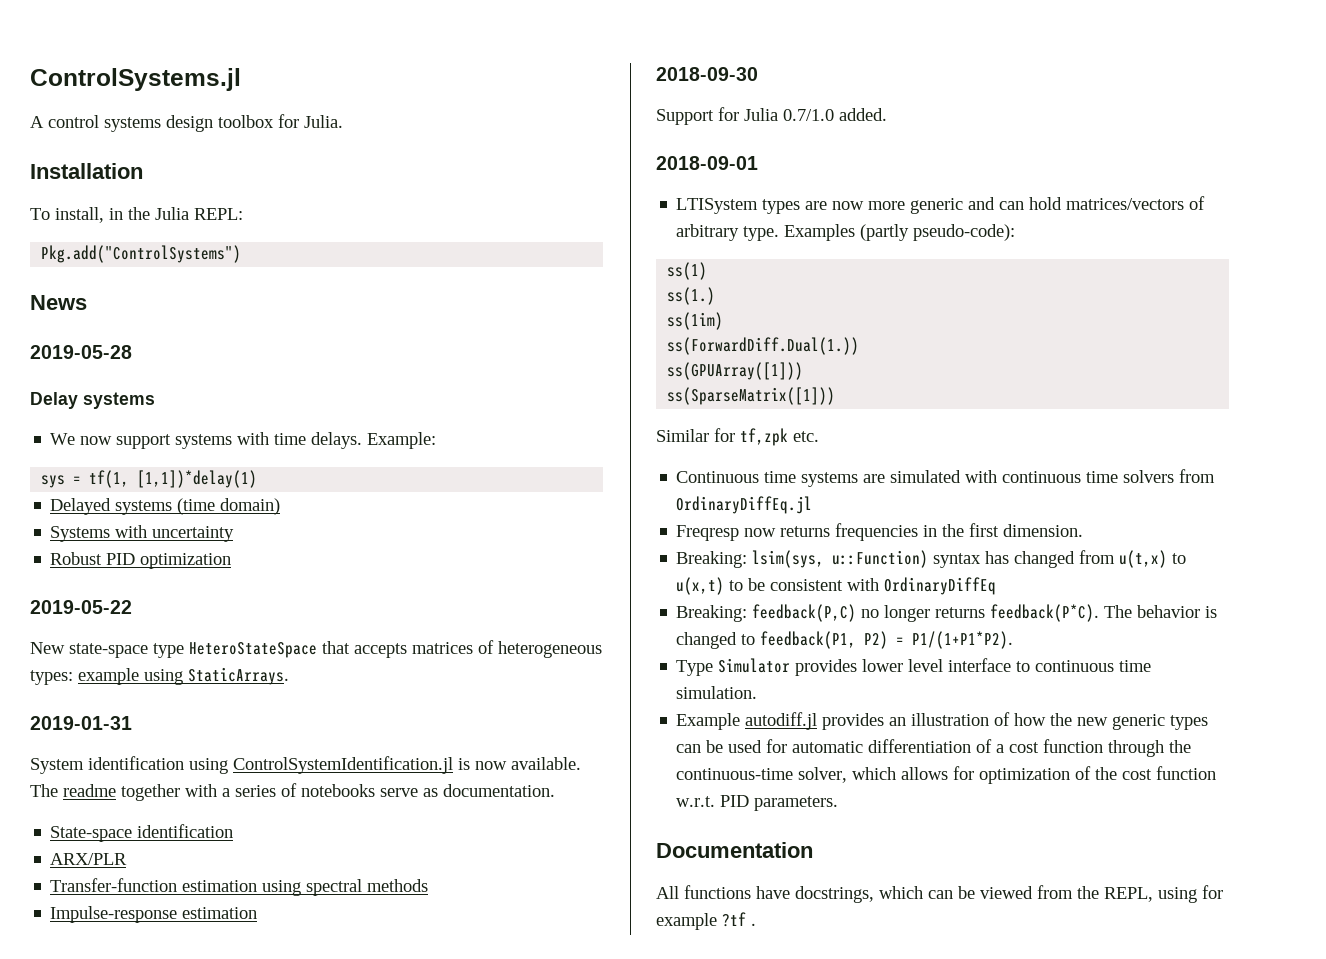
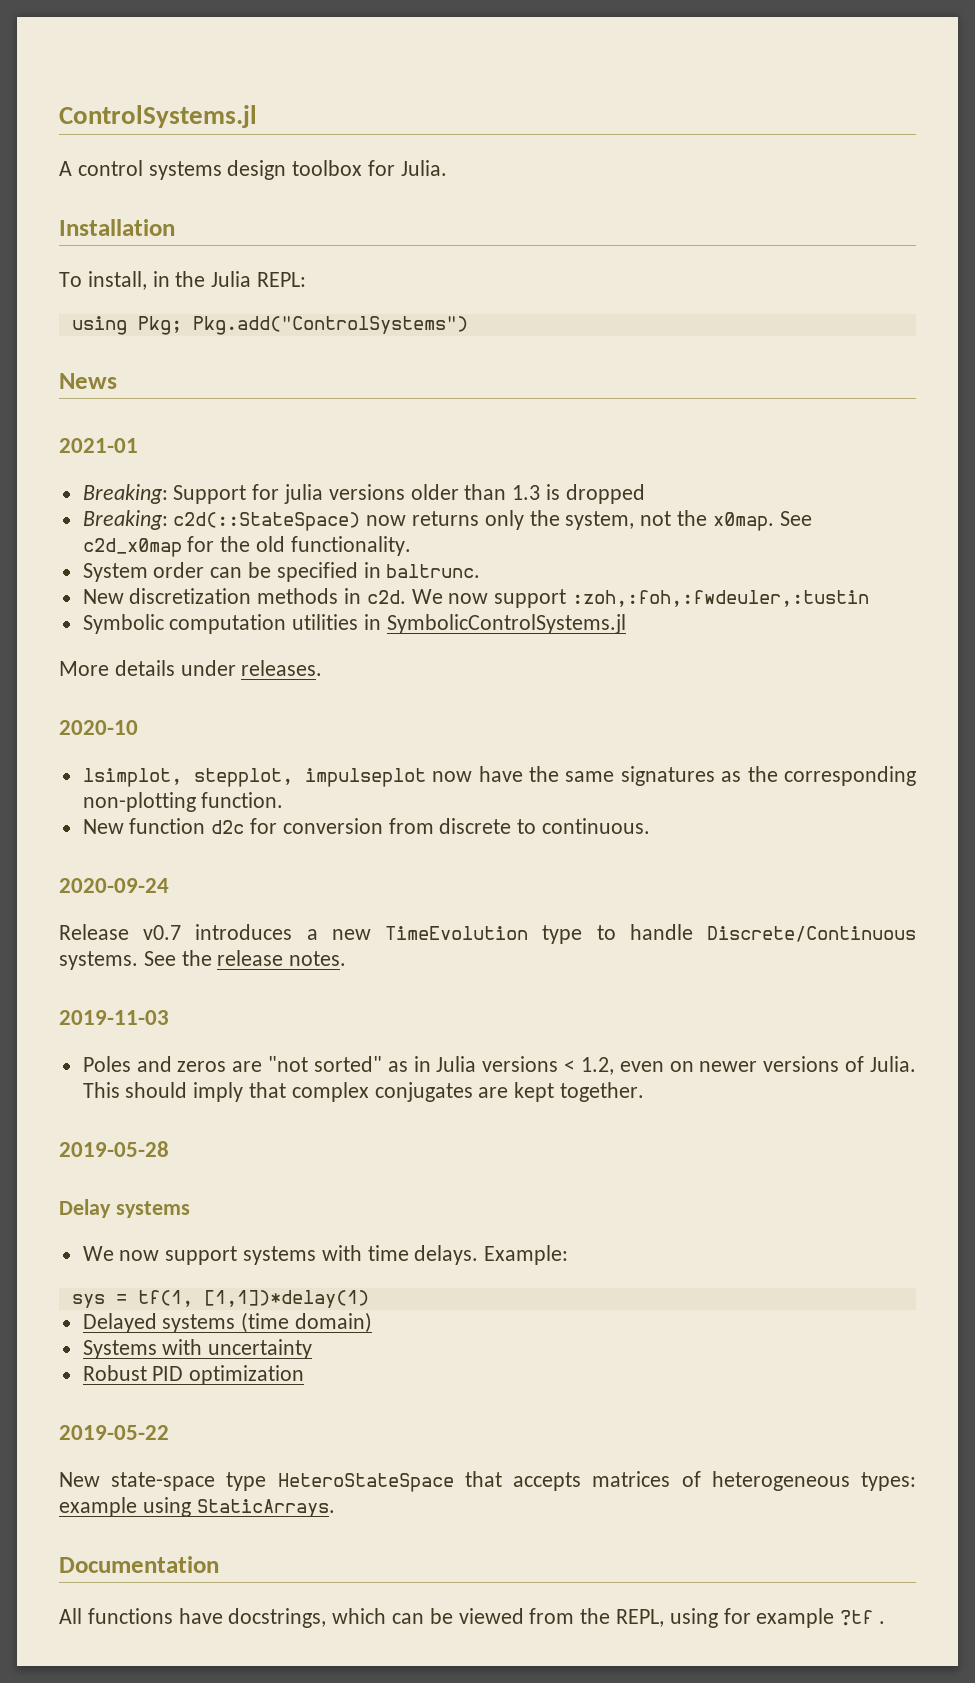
(243, 214) none -> [71,316,182,335] using Pkg;
(87, 302) none -> [59,438,138,453] [82,484,645,504] [82,510,812,531] [82,536,411,557] [82,562,481,582] [82,588,870,608] [82,614,626,634] [59,660,323,676] [59,720,138,735] [82,766,917,787] [82,792,284,812] [82,818,651,834] [59,878,169,893] [59,924,916,944] [59,950,347,970] [59,1010,169,1025] [82,1056,917,1075] [82,1082,645,1102] // 2021-01 // Breaking: Support for julia versions older than 1.3 is dropped // Breaking: c2d(::StateSpace) now returns only the system, not the x0map. See c2d_x0map for the old functionality. // System order can be specified in baltrunc. // New discretization methods in c2d. We now support :zoh,:foh,:fwdeuler,:tustin // Symbolic computation utilities in SymbolicControlSystems.jl // More details under releases. // 2020-10 // lsimplot, stepplot, impulseplot now have the same signatures as the corresponding non-plotting function. // New function d2c for conversion from discrete to continuous. // 2020-09-24 // Release v0.7 introduces a new TimeEvolution type to handle Discrete/Continuous systems. See the release notes. // 2019-11-03 // Poles and zeros are "not sorted" as in Julia versions < 1.2, even on newer versions of Julia. This should imply that complex conjugates are kept together.
[30,716,132,730] [30,756,581,774] [30,783,555,801] [50,824,234,842] [50,853,128,865] [50,878,429,896] [50,906,258,923] [656,67,758,81] [656,107,887,125] [656,156,758,170] [676,196,1206,214] [676,224,1016,241] [667,262,708,280] [667,287,716,305] [667,312,724,330] [667,337,860,355] [667,362,804,380] [667,387,836,405] [656,428,819,446] [676,469,1216,487] [676,496,813,514] [676,523,1084,541] [676,550,1187,568] [676,577,997,595] [676,604,1218,622] [676,631,1014,649] [676,658,1152,676] [676,686,758,699] [676,712,1209,730] [676,739,1192,757] [676,766,1217,784] [676,795,839,811] // 2019-01-31 // System identification using ControlSystemIdentification.jl is now available. The readme together with a series of notebooks serve as documentation. // State-space identification // ARX/PLR // Transfer-function estimation using spectral methods // Impulse-response estimation // 2018-09-30 // Support for Julia 0.7/1.0 added. // 2018-09-01 // LTISystem types are now more generic and can hold matrices/vectors of arbitrary type. Examples (partly pseudo-code): // ss(1) // ss(1.) // ss(1im) // ss(ForwardDiff.Dual(1.)) // ss(GPUArray([1])) // ss(SparseMatrix([1])) // Similar for tf,zpk etc. // Continuous time systems are simulated with continuous time solvers from OrdinaryDiffEq.jl // Freqresp now returns frequencies in the first dimension. // Breaking: lsim(sys, u::Function) syntax has changed from u(t,x) to u(x,t) to be consistent with OrdinaryDiffEq // Breaking: feedback(P,C) no longer returns feedback(P*C). The behavior is changed to feedback(P1, P2) = P1/(1+P1*P2). // Type Simulator provides lower level interface to continuous time simulation. // Example autodiff.jl provides an illustration of how the new generic types can be used for automatic differentiation of a cost function through the continuous-time solver, which allows for optimization of the cost function w.r.t. PID parameters. -> (335, 1508) none

